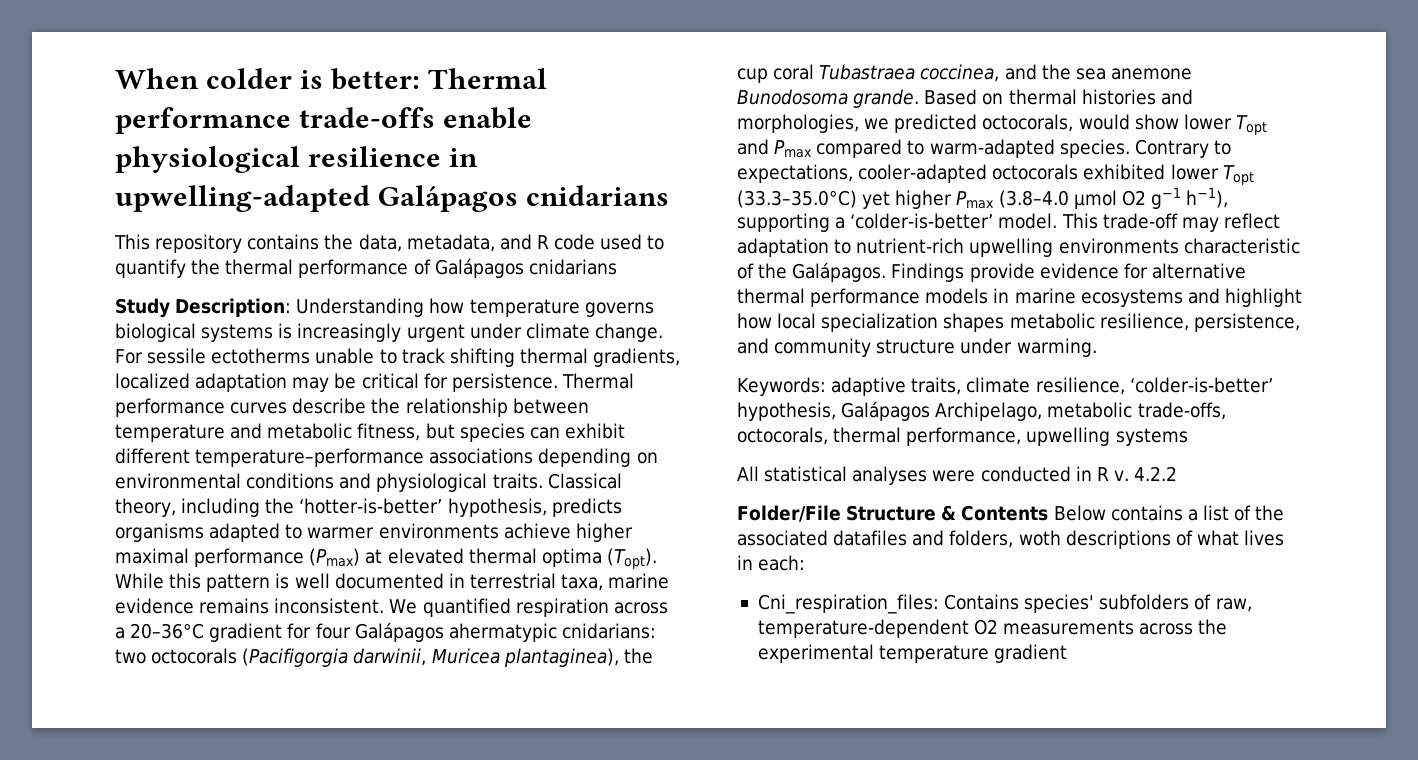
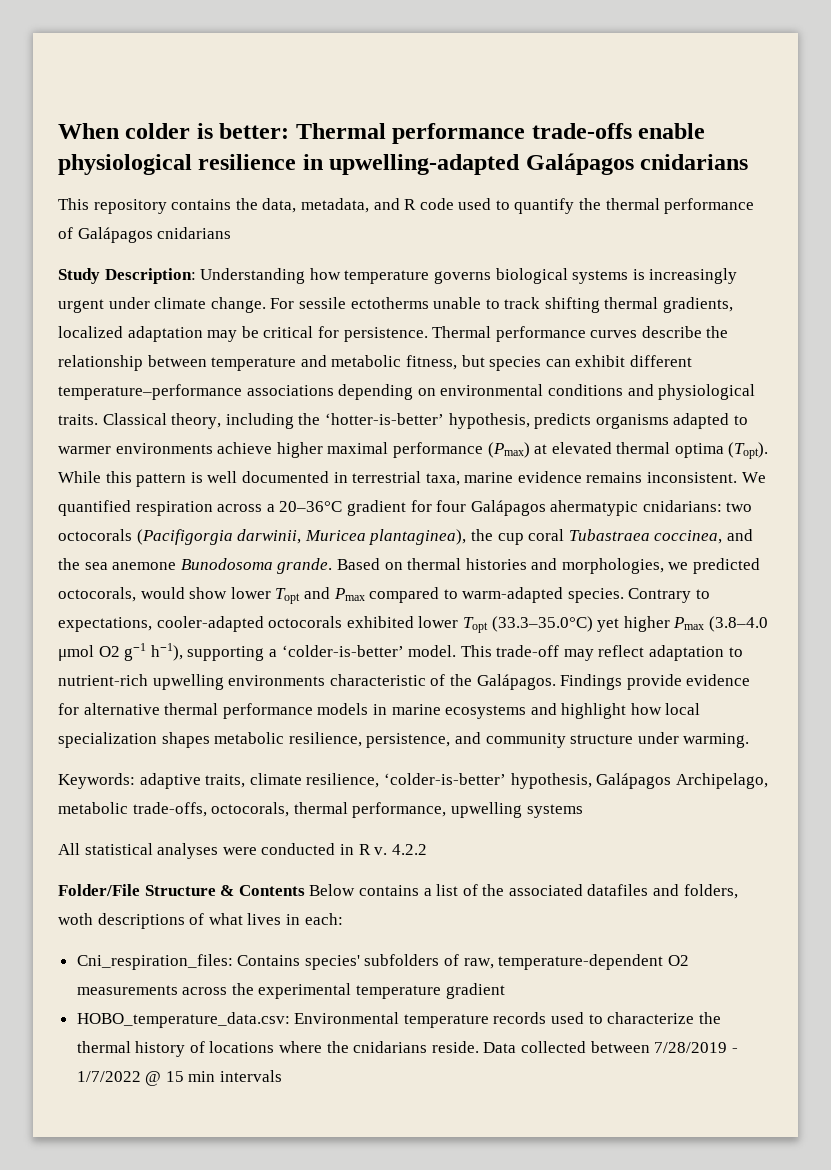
(1068, 653) none -> [76,1012,721,1028] [76,1041,738,1057] [76,1070,283,1086] // HOBO_temperature_data.csv: Environmental temperature records used to characterize the thermal history of locations where the cnidarians reside. Data collected between 7/28/2019 - 1/7/2022 @ 15 min intervals

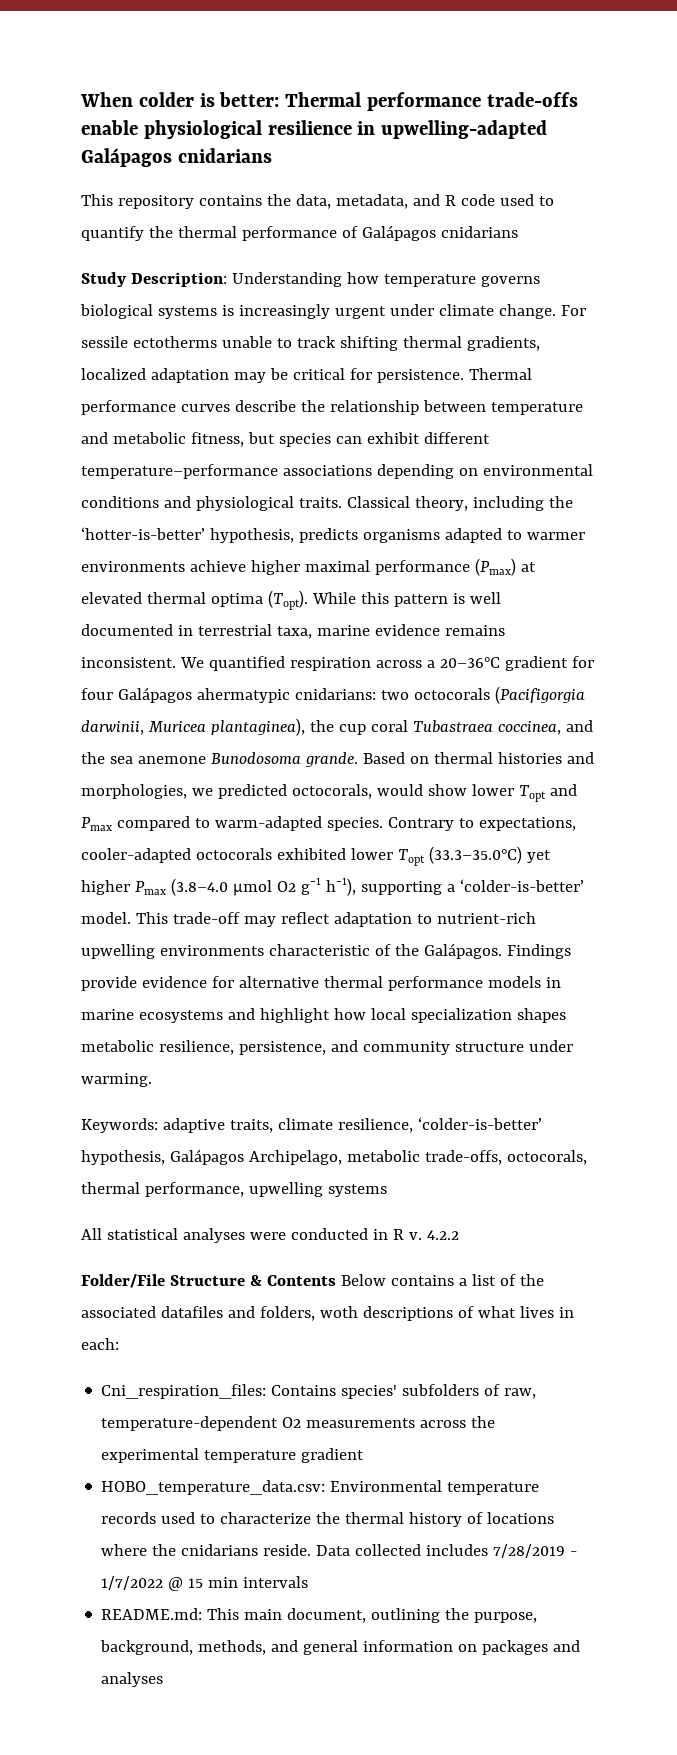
[590,1041,650,1053] between -> [426,1544,489,1556] includes
(283, 1076) none -> [101,1608,538,1623] [100,1640,581,1655] [101,1672,164,1687] // README.md: This main document, outlining the purpose, background, methods, and general information on packages and analyses

